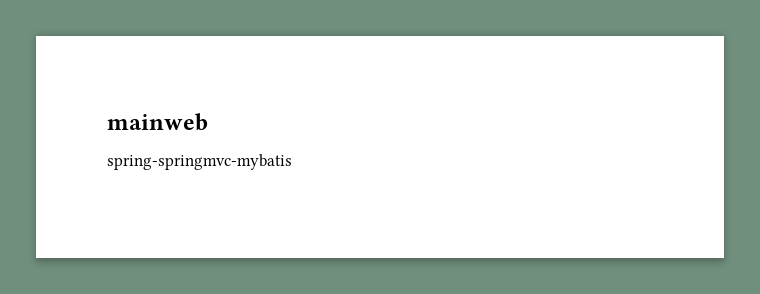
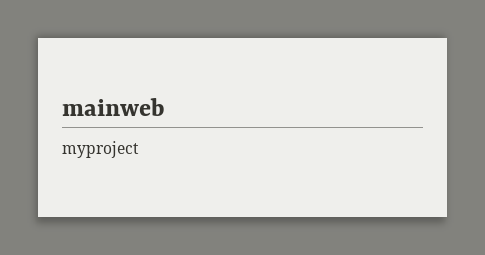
[107,154,292,170] spring-springmvc-mybatis -> [62,141,139,158] myproject

